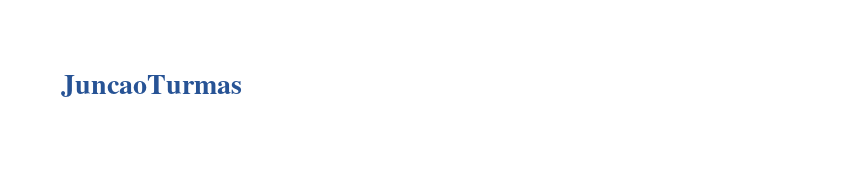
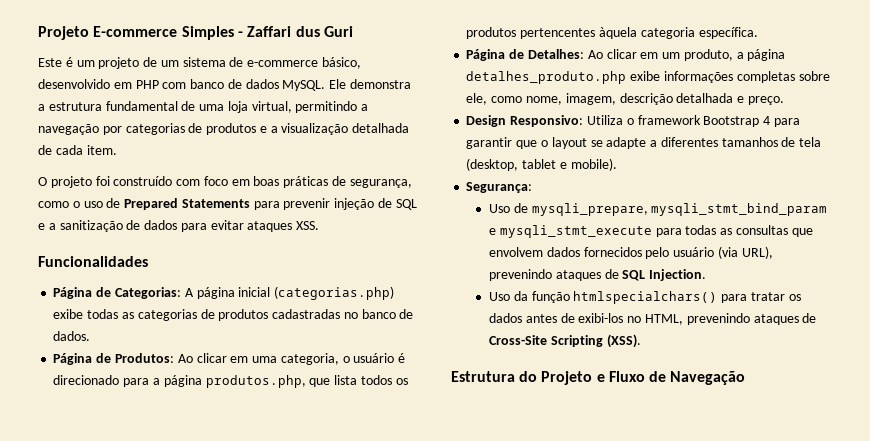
[61,75,242,97] JuncaoTurmas -> [38,26,353,40] [38,57,362,69] [38,79,412,91] [38,101,369,113] [38,123,410,135] [38,145,117,155] [38,176,412,188] [38,198,417,210] [38,220,320,232] [38,256,148,267] [53,286,395,300] [53,309,414,321] [53,331,91,341] [53,353,406,365] [53,375,408,388] [466,27,758,39] [466,49,786,61] [466,71,830,84] [466,93,784,105] [466,115,800,127] [466,137,822,149] [466,158,617,171] [466,182,533,193] [489,203,828,216] [489,225,813,238] [489,246,773,259] [489,269,707,281] [489,291,801,304] [489,313,817,325] [489,334,641,348] [451,371,746,385] Projeto E-commerce Simples - Zaffari dus Guri // Este é um projeto de um sistema de e-commerce básico, desenvolvido em PHP com banco de dados MySQL. Ele demonstra a estrutura fundamental de uma loja virtual, permitindo a navegação por categorias de produtos e a visualização detalhada de cada item. // O projeto foi construído com foco em boas práticas de segurança, como o uso de Prepared Statements para prevenir injeção de SQL e a sanitização de dados para evitar ataques XSS. // Funcionalidades // Página de Categorias: A página inicial (categorias.php) exibe todas as categorias de produtos cadastradas no banco de dados. // Página de Produtos: Ao clicar em uma categoria, o usuário é direcionado para a página produtos.php, que lista todos os produtos pertencentes àquela categoria específica. // Página de Detalhes: Ao clicar em um produto, a página detalhes_produto.php exibe informações completas sobre ele, como nome, imagem, descrição detalhada e preço. // Design Responsivo: Utiliza o framework Bootstrap 4 para garantir que o layout se adapte a diferentes tamanhos de tela (desktop, tablet e mobile). // Segurança: // Uso de mysqli_prepare, mysqli_stmt_bind_param e mysqli_stmt_execute para todas as consultas que envolvem dados fornecidos pelo usuário (via URL), prevenindo ataques de SQL Injection. // Uso da função htmlspecialchars() para tratar os dados antes de exibi-los no HTML, prevenindo ataques de Cross-Site Scripting (XSS). // Estrutura do Projeto e Fluxo de Navegação

